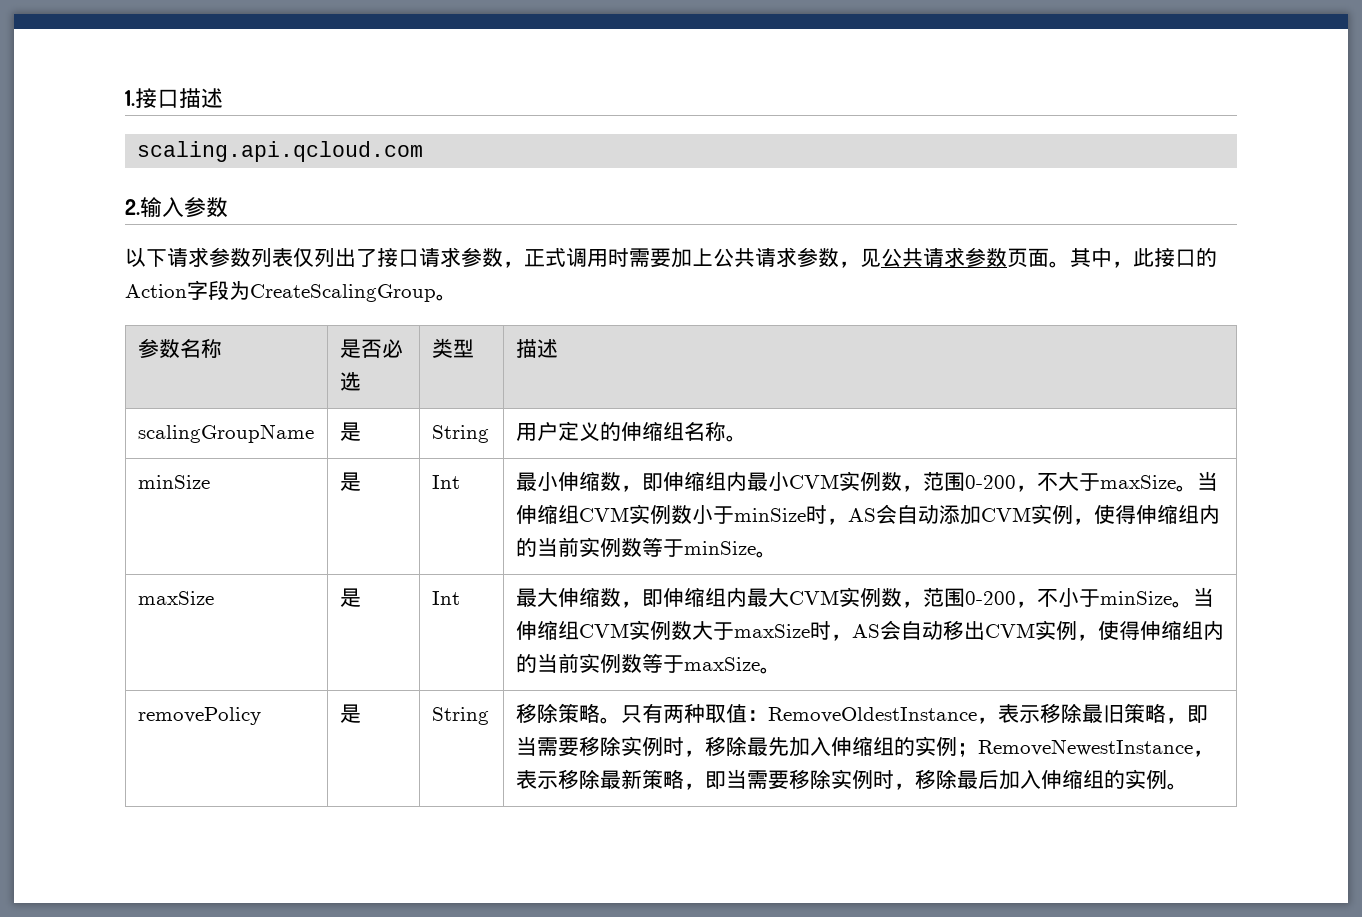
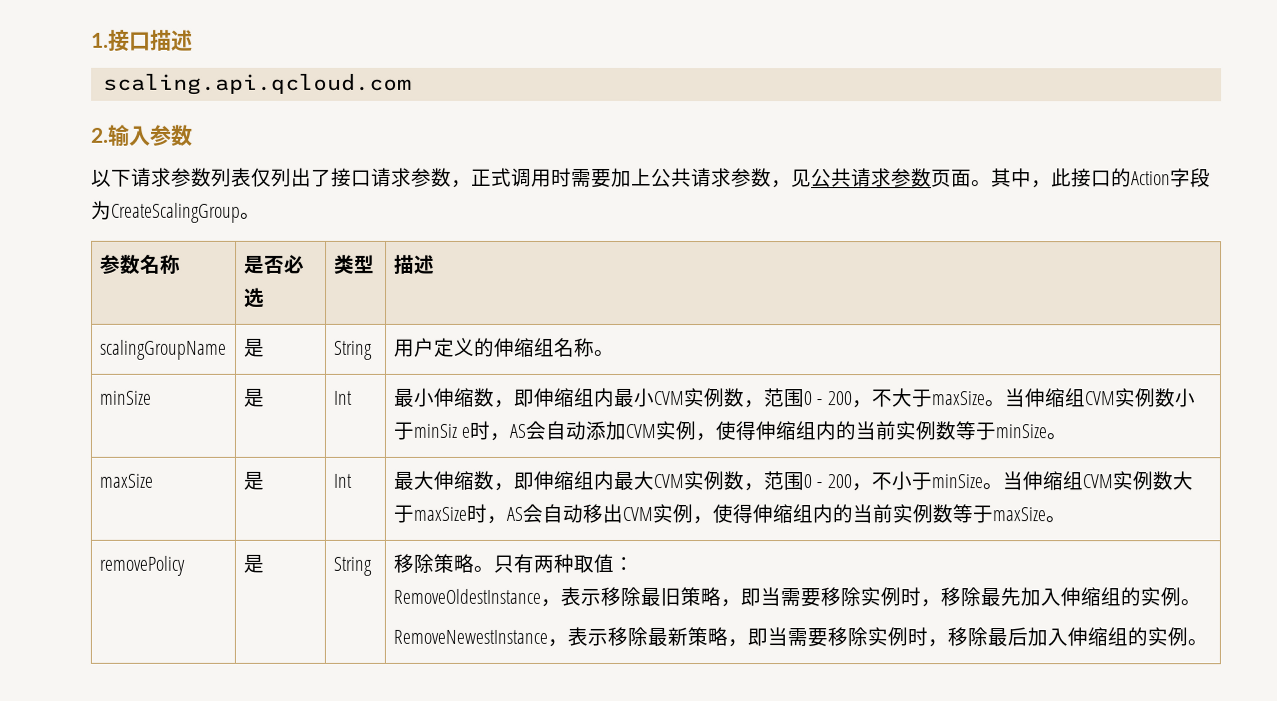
[964,475,1016,489] 0-200 -> [802,391,852,406] 0 - 200
[733,508,806,522] minSize -> [412,423,471,438] minSiz e
[964,591,1016,605] 0-200 -> [802,474,852,489] 0 - 200
(768, 715) none -> (634, 563) //
[956,743,978,757] ； -> [1179,599,1201,606] 。 //

